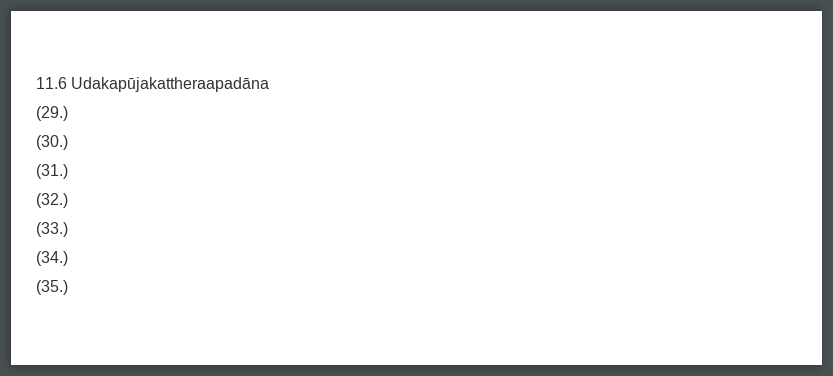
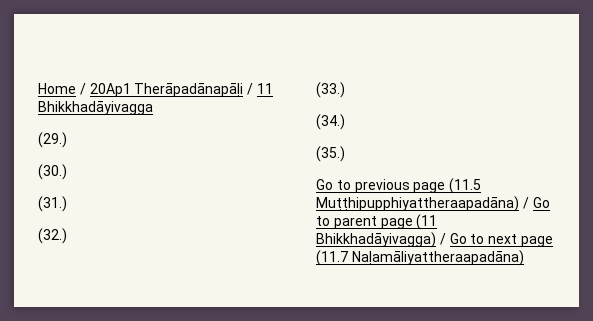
[36,77,270,92] 11.6 Udakapūjakattheraapadāna -> [38,83,273,97] [38,101,153,115] Home / 20Ap1 Therāpadānapāḷi / 11 Bhikkhadāyivagga
(68, 287) none -> [316,178,482,194] [316,196,550,212] [316,214,438,230] [316,232,553,248] [316,250,524,266] // Go to previous page (11.5 Muṭṭhipupphiyattheraapadāna) / Go to parent page (11 Bhikkhadāyivagga) / Go to next page (11.7 Naḷamāliyattheraapadāna)

